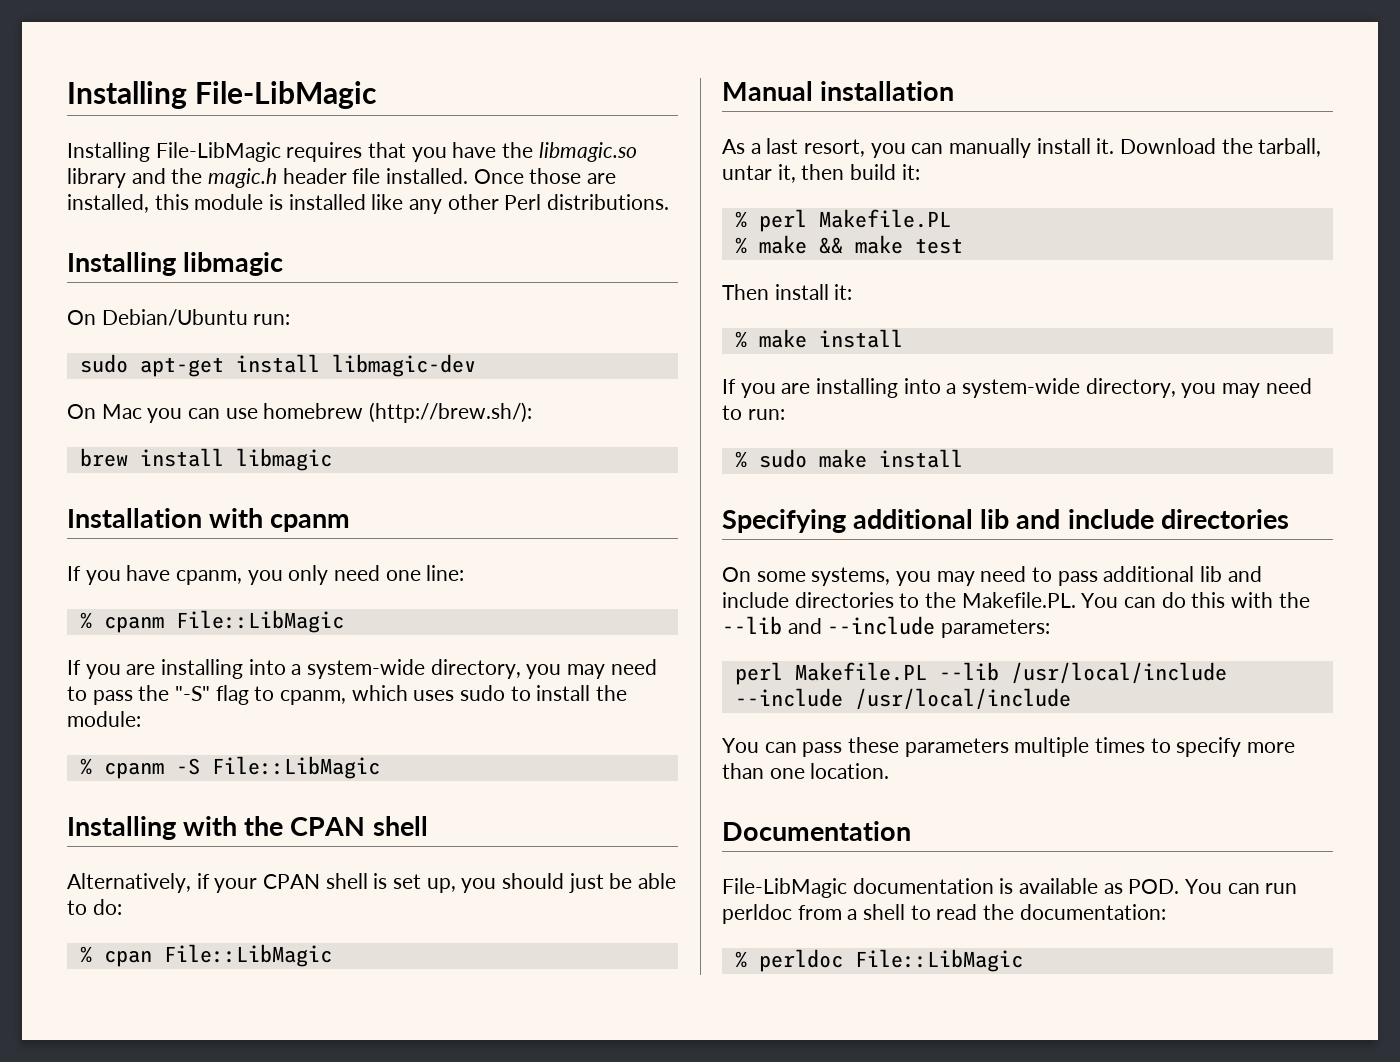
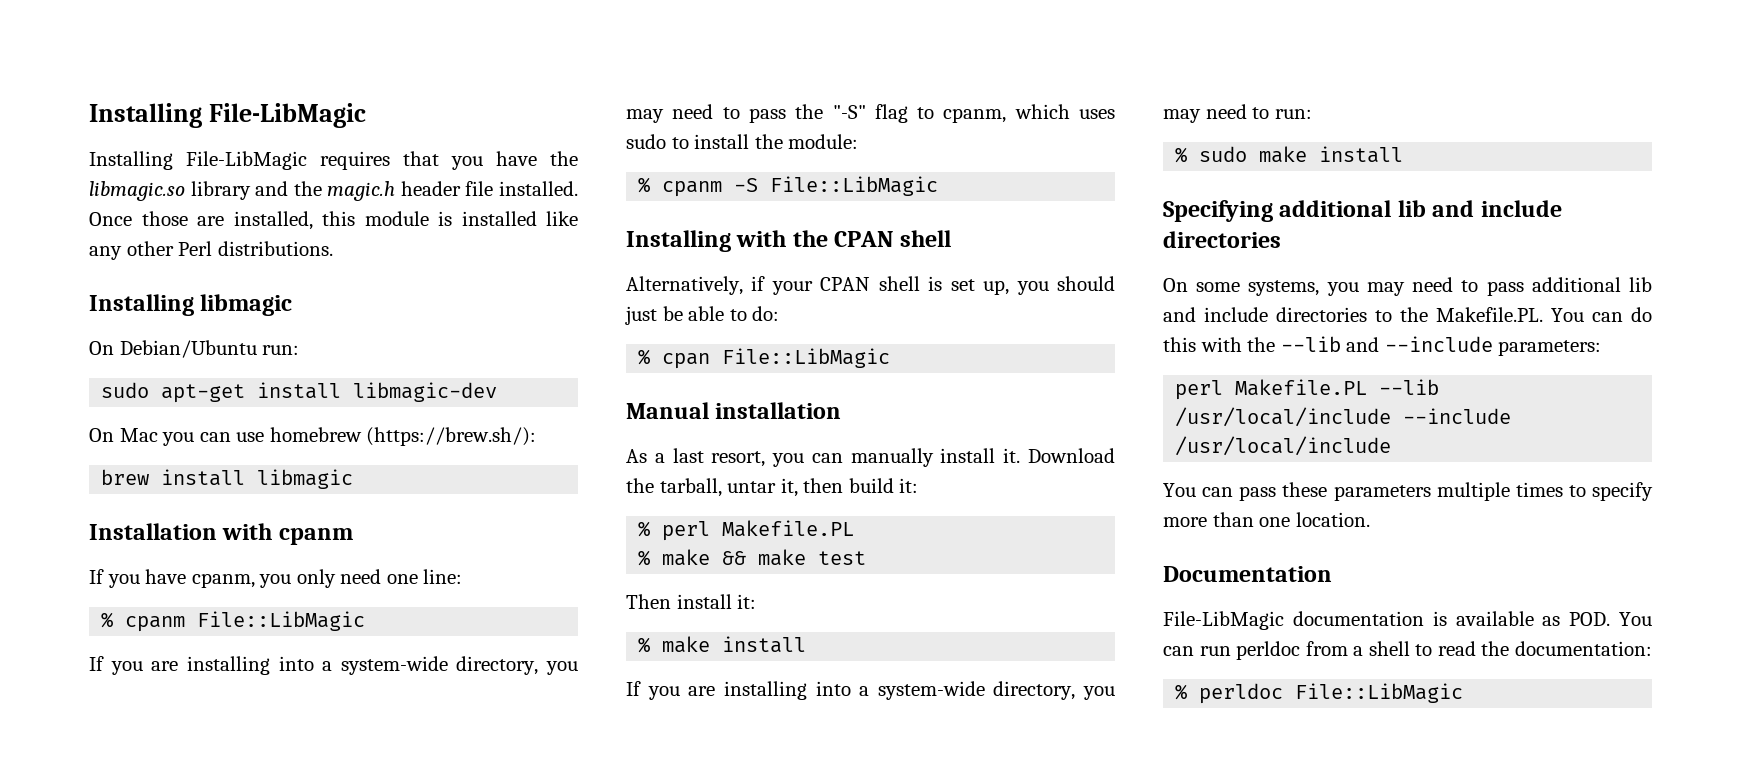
[369,402,533,423] (http://brew.sh/): -> [366,427,537,446] (https://brew.sh/):

